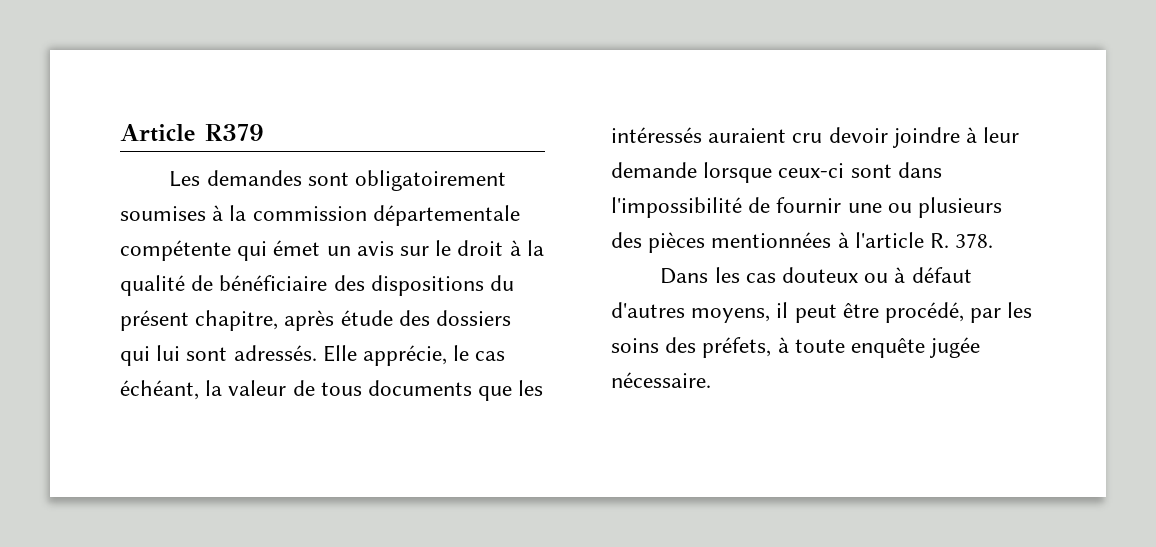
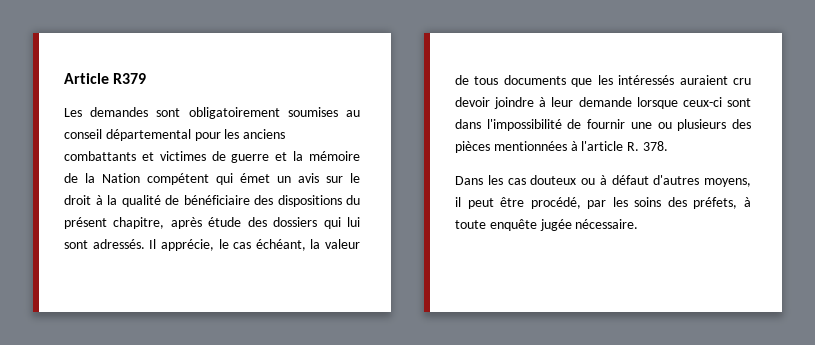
[212,205,520,226] [120,240,231,261] à la commission départementale compétente -> [346,110,361,117] [64,129,286,141] [64,151,360,163] [64,173,209,185] au conseil départemental pour les anciens combattants et victimes de guerre et la mémoire de la Nation compétent
[322,345,357,362] Elle -> [149,239,157,249] Il

